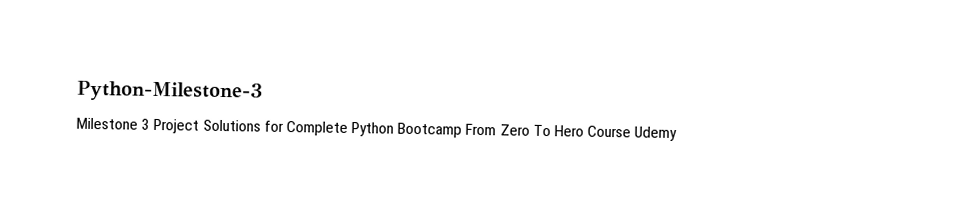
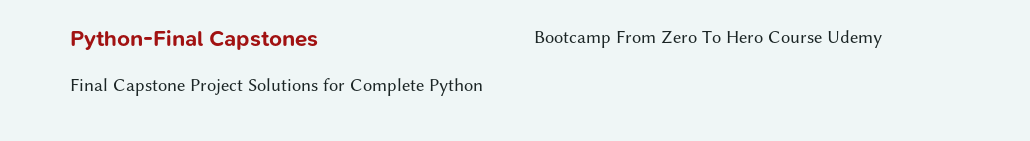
[77,80,263,103] [76,117,151,130] Python-Milestone-3 // Milestone 3 -> [70,30,319,50] [70,78,185,96] Python-Final Capstones // Final Capstone

